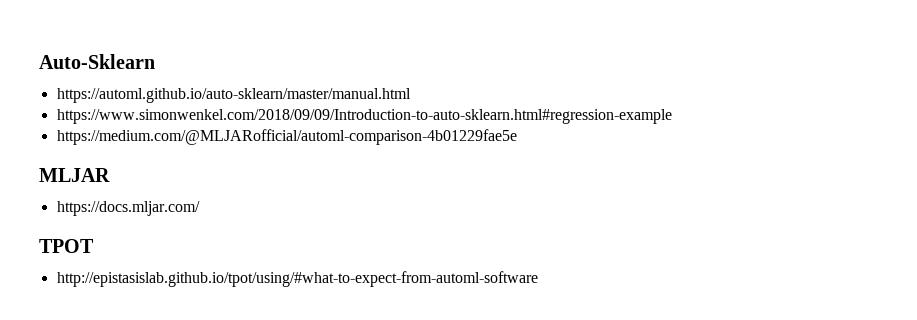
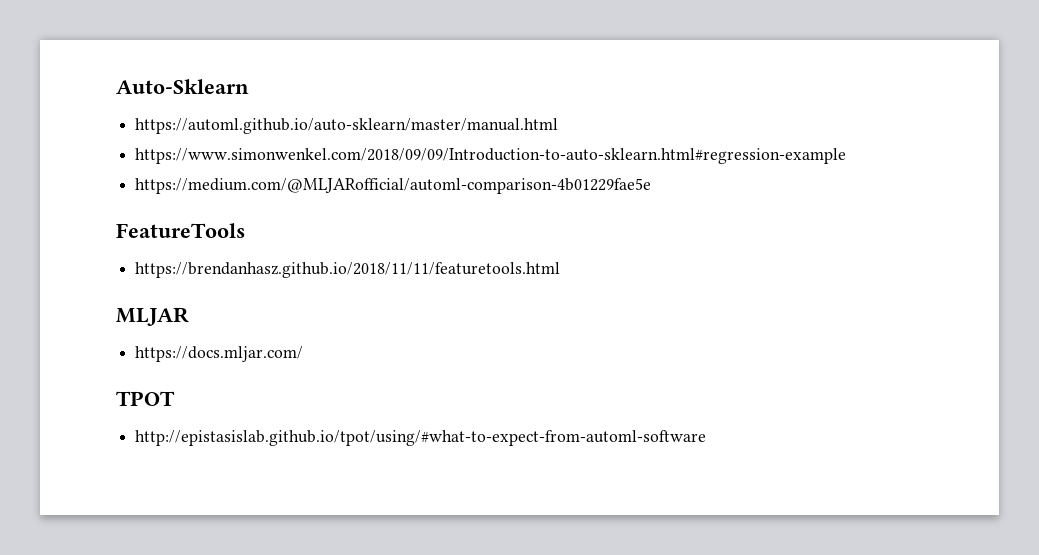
(517, 137) none -> [116,223,245,238] [135,262,561,278] // FeatureTools // https://brendanhasz.github.io/2018/11/11/featuretools.html

